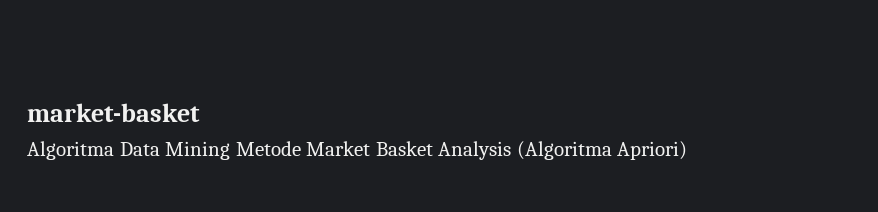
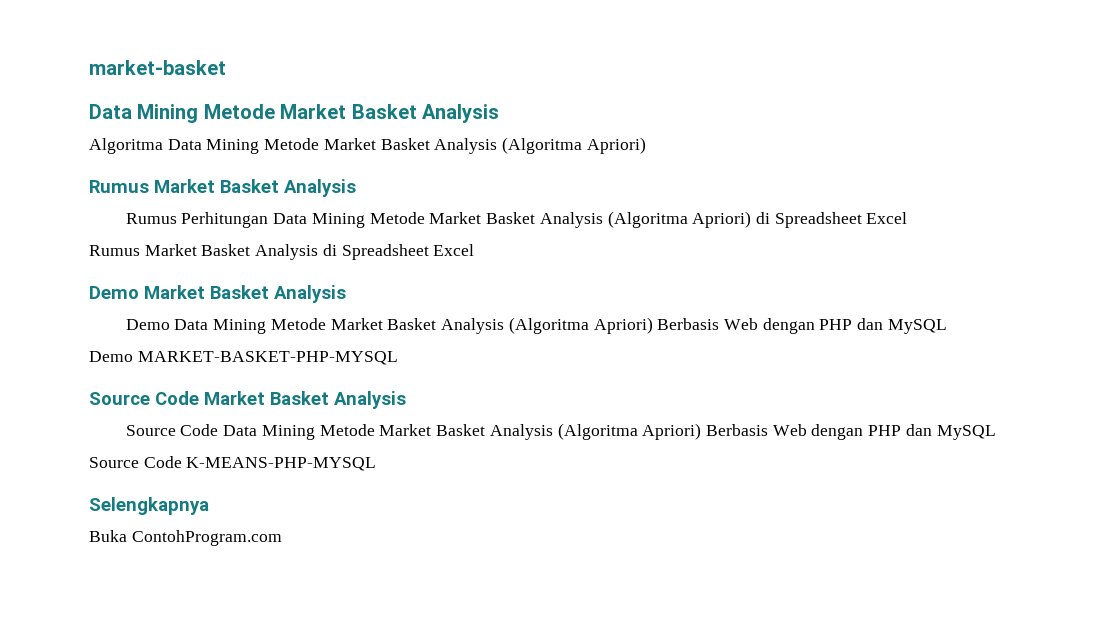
(200, 112) none -> [89,104,499,123] // Data Mining Metode Market Basket Analysis
(688, 150) none -> [89,179,356,197] [125,211,908,228] [89,244,475,260] [89,285,346,303] [125,317,947,334] [89,351,398,365] [89,391,406,409] [125,423,996,440] [89,456,377,471] [89,497,209,515] [89,530,282,546] // Rumus Market Basket Analysis // Rumus Perhitungan Data Mining Metode Market Basket Analysis (Algoritma Apriori) di Spreadsheet Excel // Rumus Market Basket Analysis di Spreadsheet Excel // Demo Market Basket Analysis // Demo Data Mining Metode Market Basket Analysis (Algoritma Apriori) Berbasis Web dengan PHP dan MySQL // Demo MARKET-BASKET-PHP-MYSQL // Source Code Market Basket Analysis // Source Code Data Mining Metode Market Basket Analysis (Algoritma Apriori) Berbasis Web dengan PHP dan MySQL // Source Code K-MEANS-PHP-MYSQL // Selengkapnya // Buka ContohProgram.com

